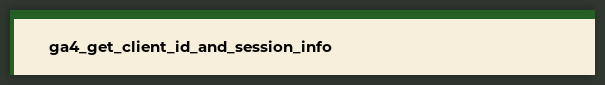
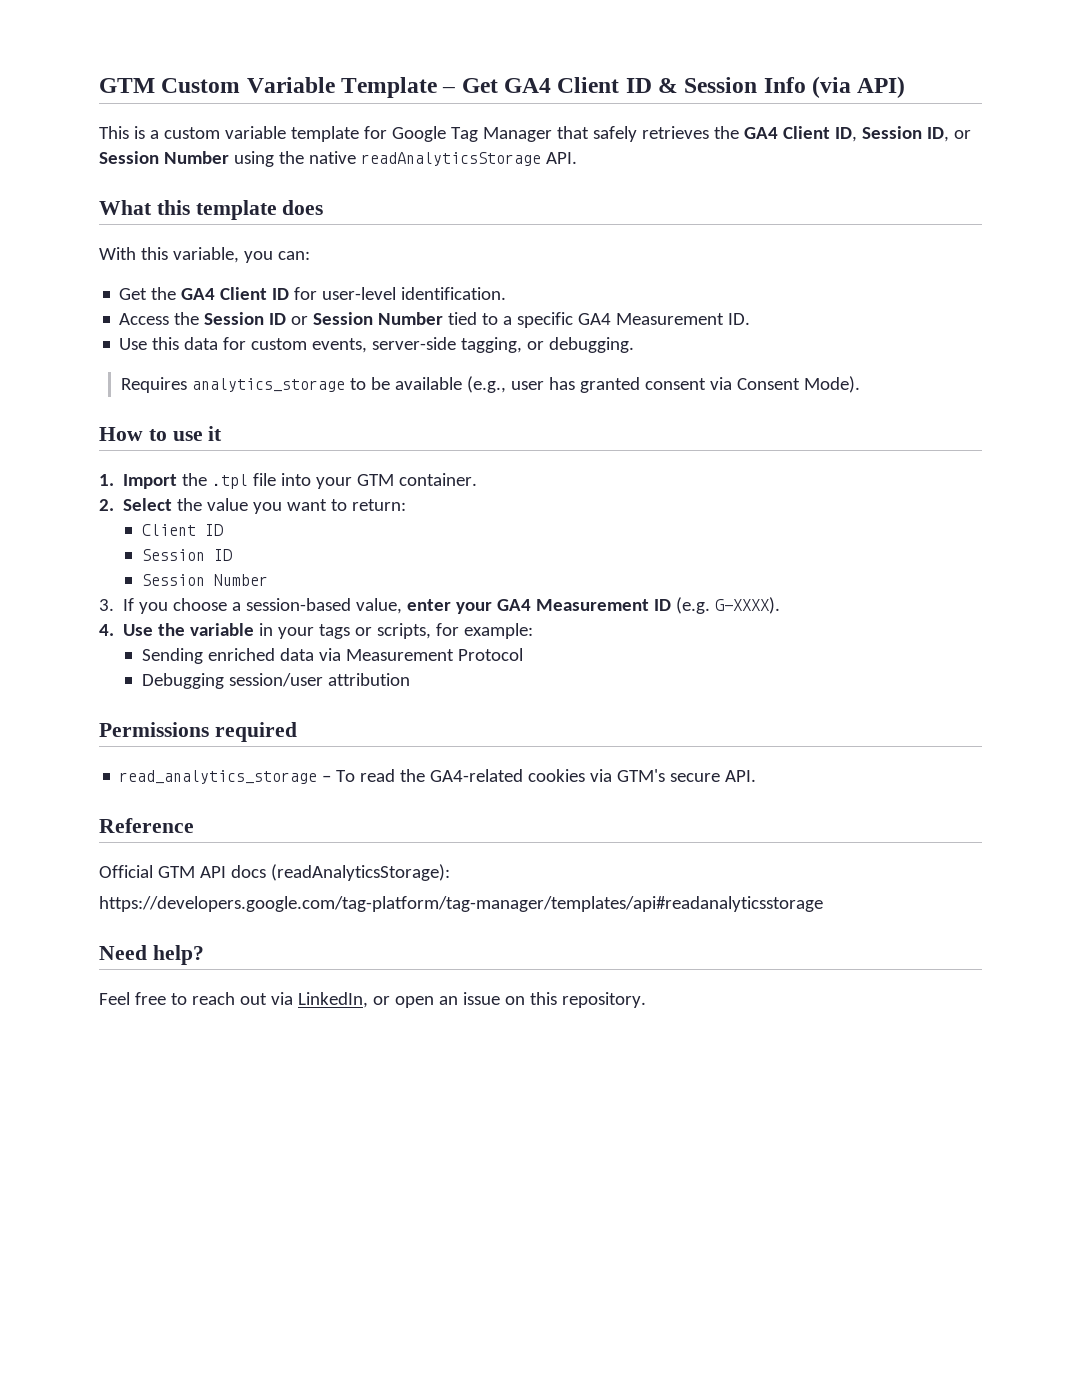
[49,40,332,55] ga4_get_client_id_and_session_info -> [99,76,906,98] [99,126,971,142] [99,151,577,167] [99,200,324,220] [99,247,310,263] [119,287,507,300] [119,312,751,328] [119,337,635,353] [121,376,861,393] [99,426,223,441] [99,473,478,489] [99,498,407,514] [141,524,223,536] [141,549,232,561] [141,574,268,586] [99,597,781,614] [99,623,534,639] [141,648,523,664] [141,673,410,689] [99,722,297,742] [119,769,757,784] [99,818,194,833] [99,864,450,881] [99,896,823,912] [99,945,204,965] [99,992,646,1008] GTM Custom Variable Template – Get GA4 Client ID & Session Info (via API) // This is a custom variable template for Google Tag Manager that safely retrieves the GA4 Client ID, Session ID, or Session Number using the native readAnalyticsStorage API. // What this template does // With this variable, you can: // Get the GA4 Client ID for user-level identification. // Access the Session ID or Session Number tied to a specific GA4 Measurement ID. // Use this data for custom events, server-side tagging, or debugging. // Requires analytics_storage to be available (e.g., user has granted consent via Consent Mode). // How to use it // 1. Import the .tpl file into your GTM container. // 2. Select the value you want to return: // Client ID // Session ID // Session Number // 3. If you choose a session-based value, enter your GA4 Measurement ID (e.g. G-XXXX). // 4. Use the variable in your tags or scripts, for example: // Sending enriched data via Measurement Protocol // Debugging session/user attribution // Permissions required // read_analytics_storage – To read the GA4-related cookies via GTM's secure API. // Reference // Official GTM API docs (readAnalyticsStorage): // https://developers.google.com/tag-platform/tag-manager/templates/api#readanalyticsstorage // Need help? // Feel free to reach out via LinkedIn, or open an issue on this repository.

